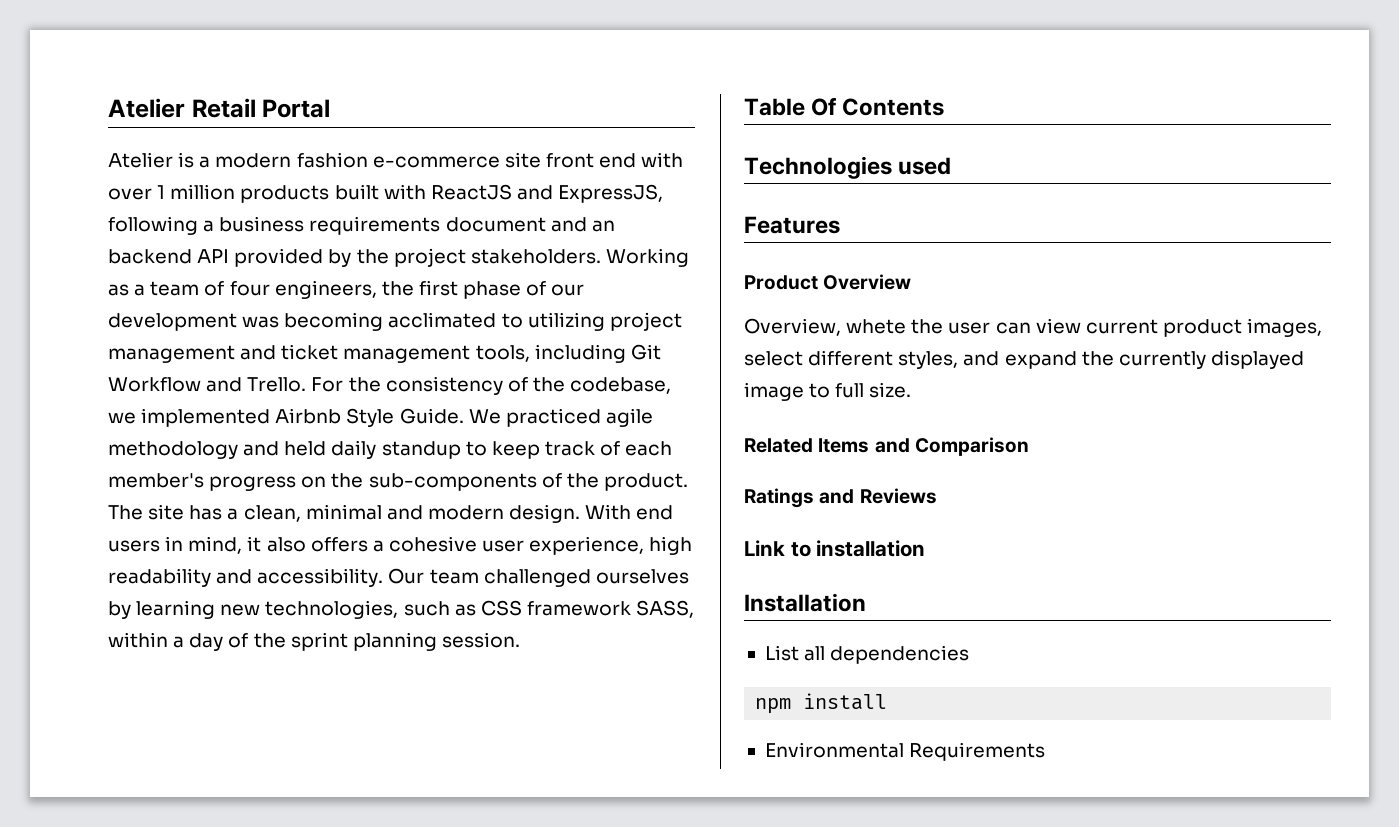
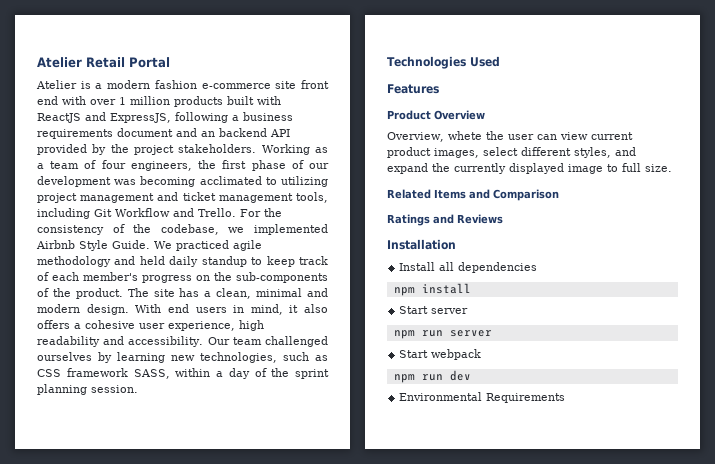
[744,97,945,116] // Table Of Contents -> (138, 389) none
[898,157,952,175] used -> [469,56,500,67] Used
[744,540,926,557] // Link to installation -> (503, 219) none
[764,645,799,661] List -> [399,262,436,271] Install
(888, 701) none -> [399,306,469,314] [393,330,492,339] [399,349,482,360] [393,370,471,383] // Start server // npm run server // Start webpack // npm run dev

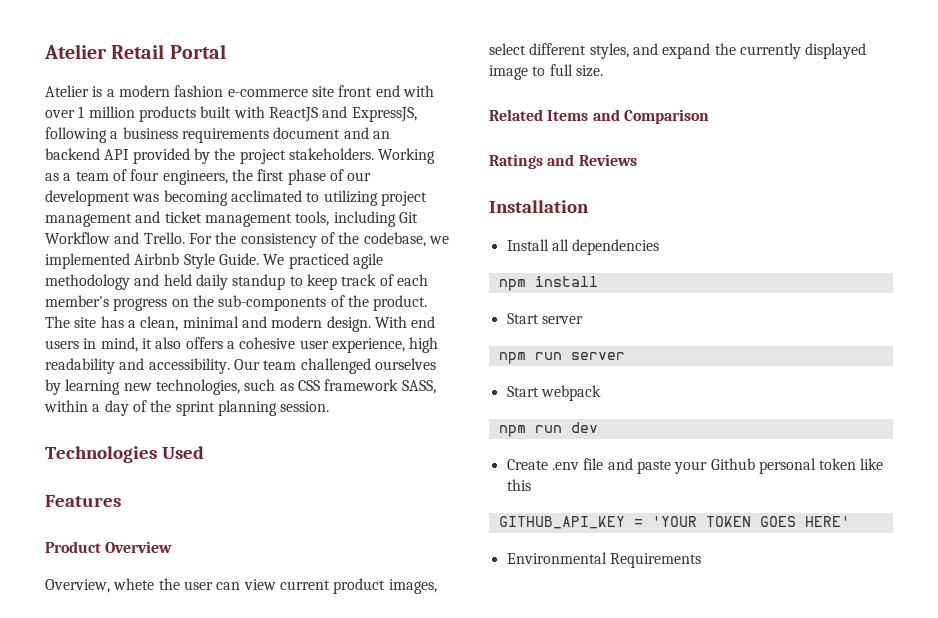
(471, 375) none -> [506,458,884,474] [506,479,531,491] [498,516,850,529] // Create .env file and paste your Github personal token like this // GITHUB_API_KEY = 'YOUR TOKEN GOES HERE'

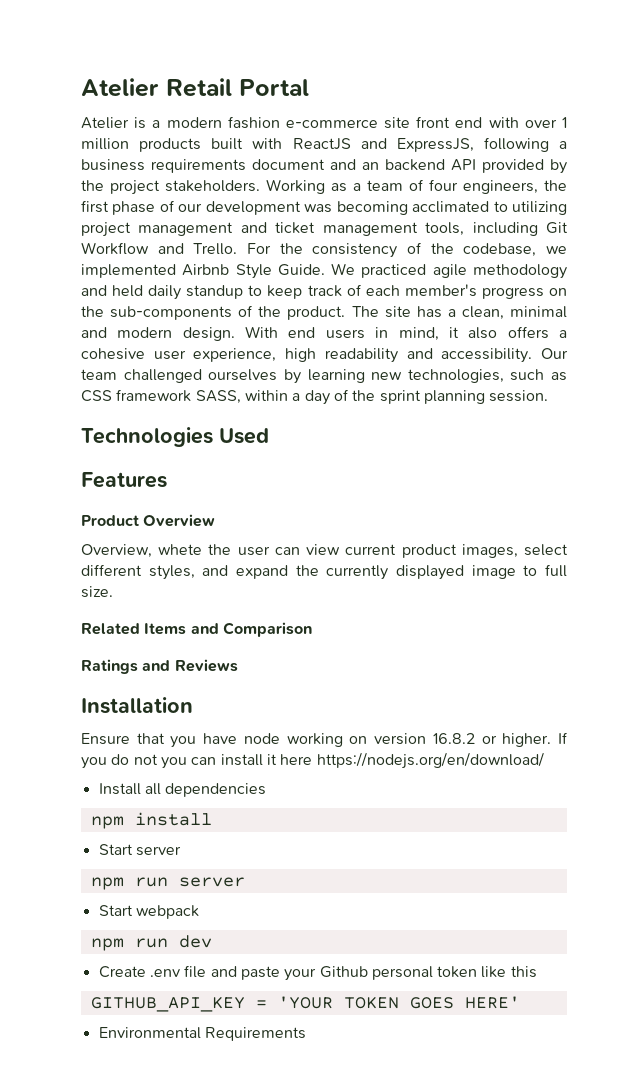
(589, 206) none -> [81,732,569,748] [81,752,544,769] // Ensure that you have node working on version 16.8.2 or higher. If you do not you can install it here https://nodejs.org/en/download/

